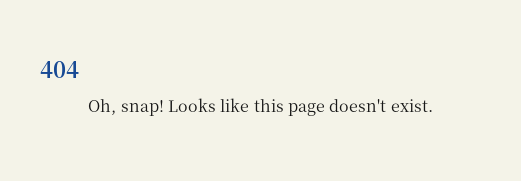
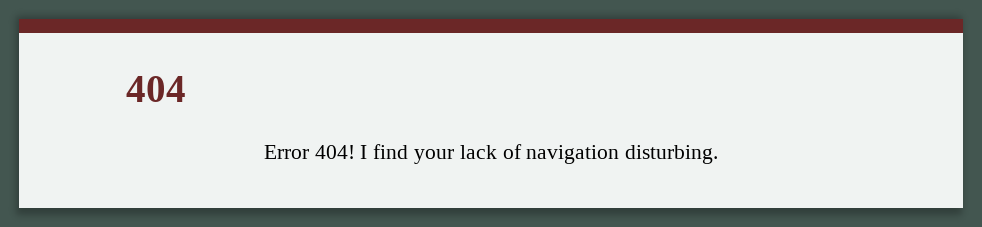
[88,98,433,116] Oh, snap! Looks like this page doesn't exist. -> [263,144,719,164] Error 404! I find your lack of navigation disturbing.

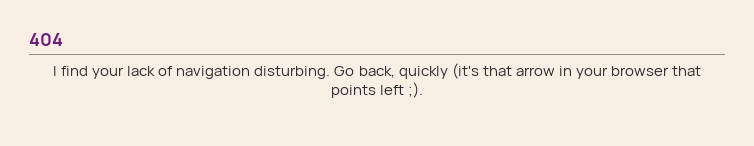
[263,145,355,159] Error 404! -> (63, 39) none
(719, 154) none -> [334,63,701,79] [330,82,424,98] Go back, quickly (it's that arrow in your browser that points left ;).

